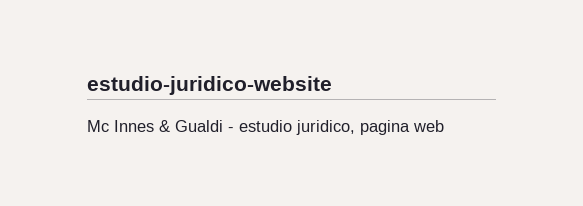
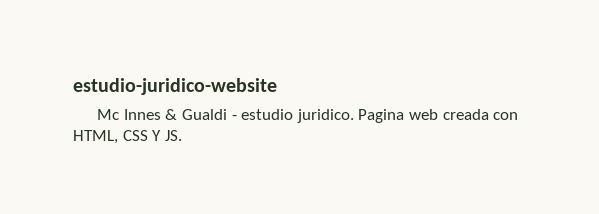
[296,120,444,135] juridico, pagina web -> [296,109,519,123] [73,130,182,144] juridico. Pagina web creada con HTML, CSS Y JS.

